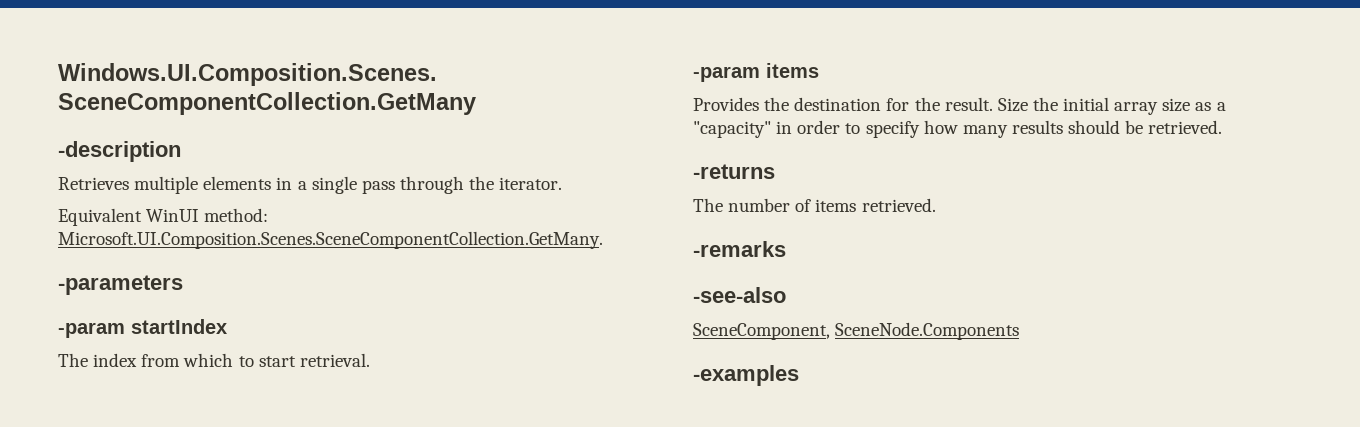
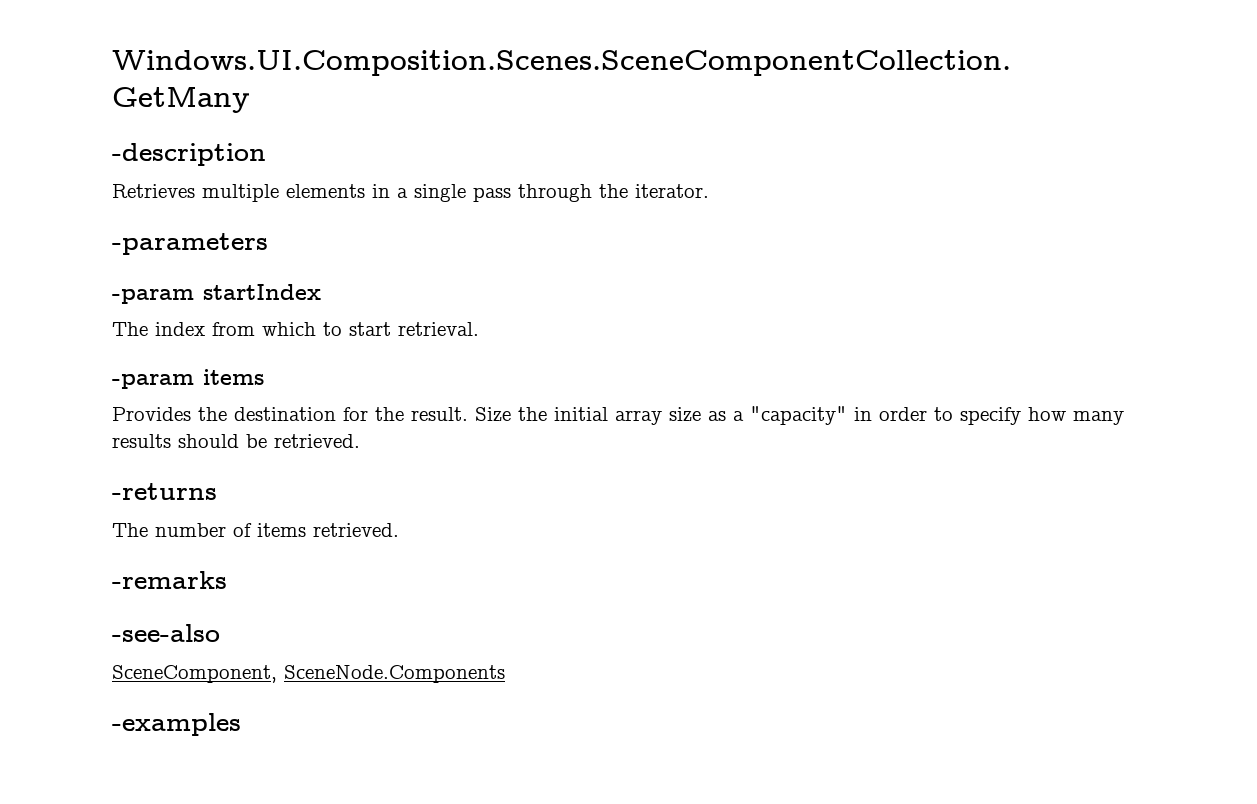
[58,208,269,226] [58,231,603,249] // Equivalent WinUI method: Microsoft.UI.Composition.Scenes.SceneComponentCollection.GetMany. -> (709, 191) none

